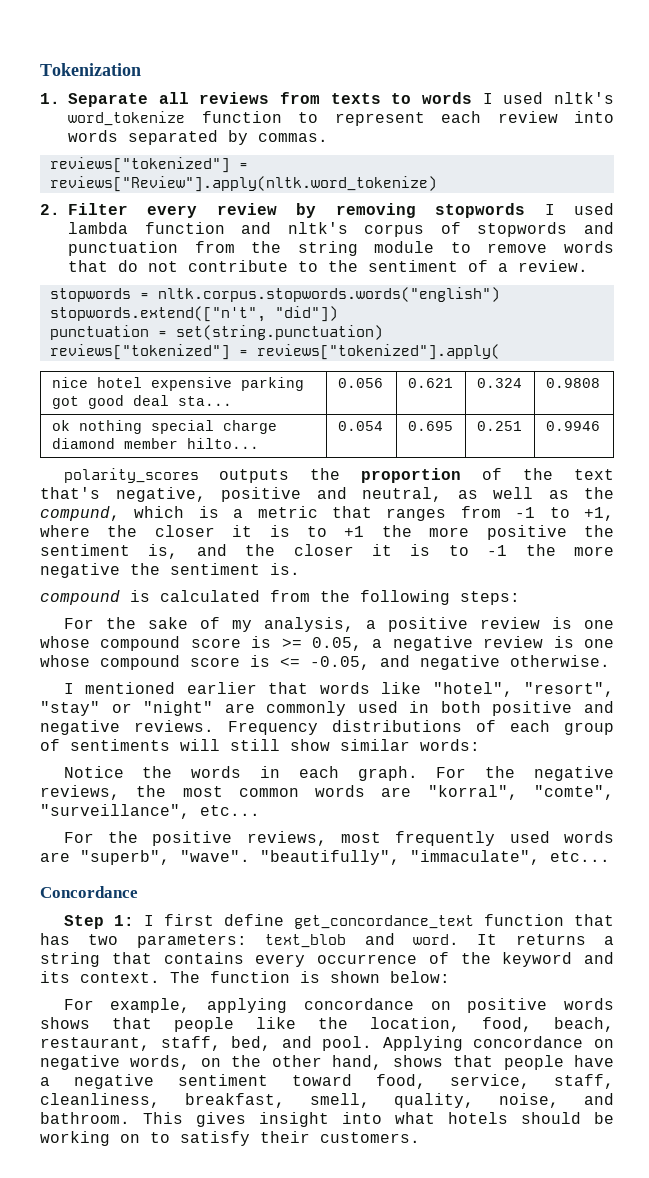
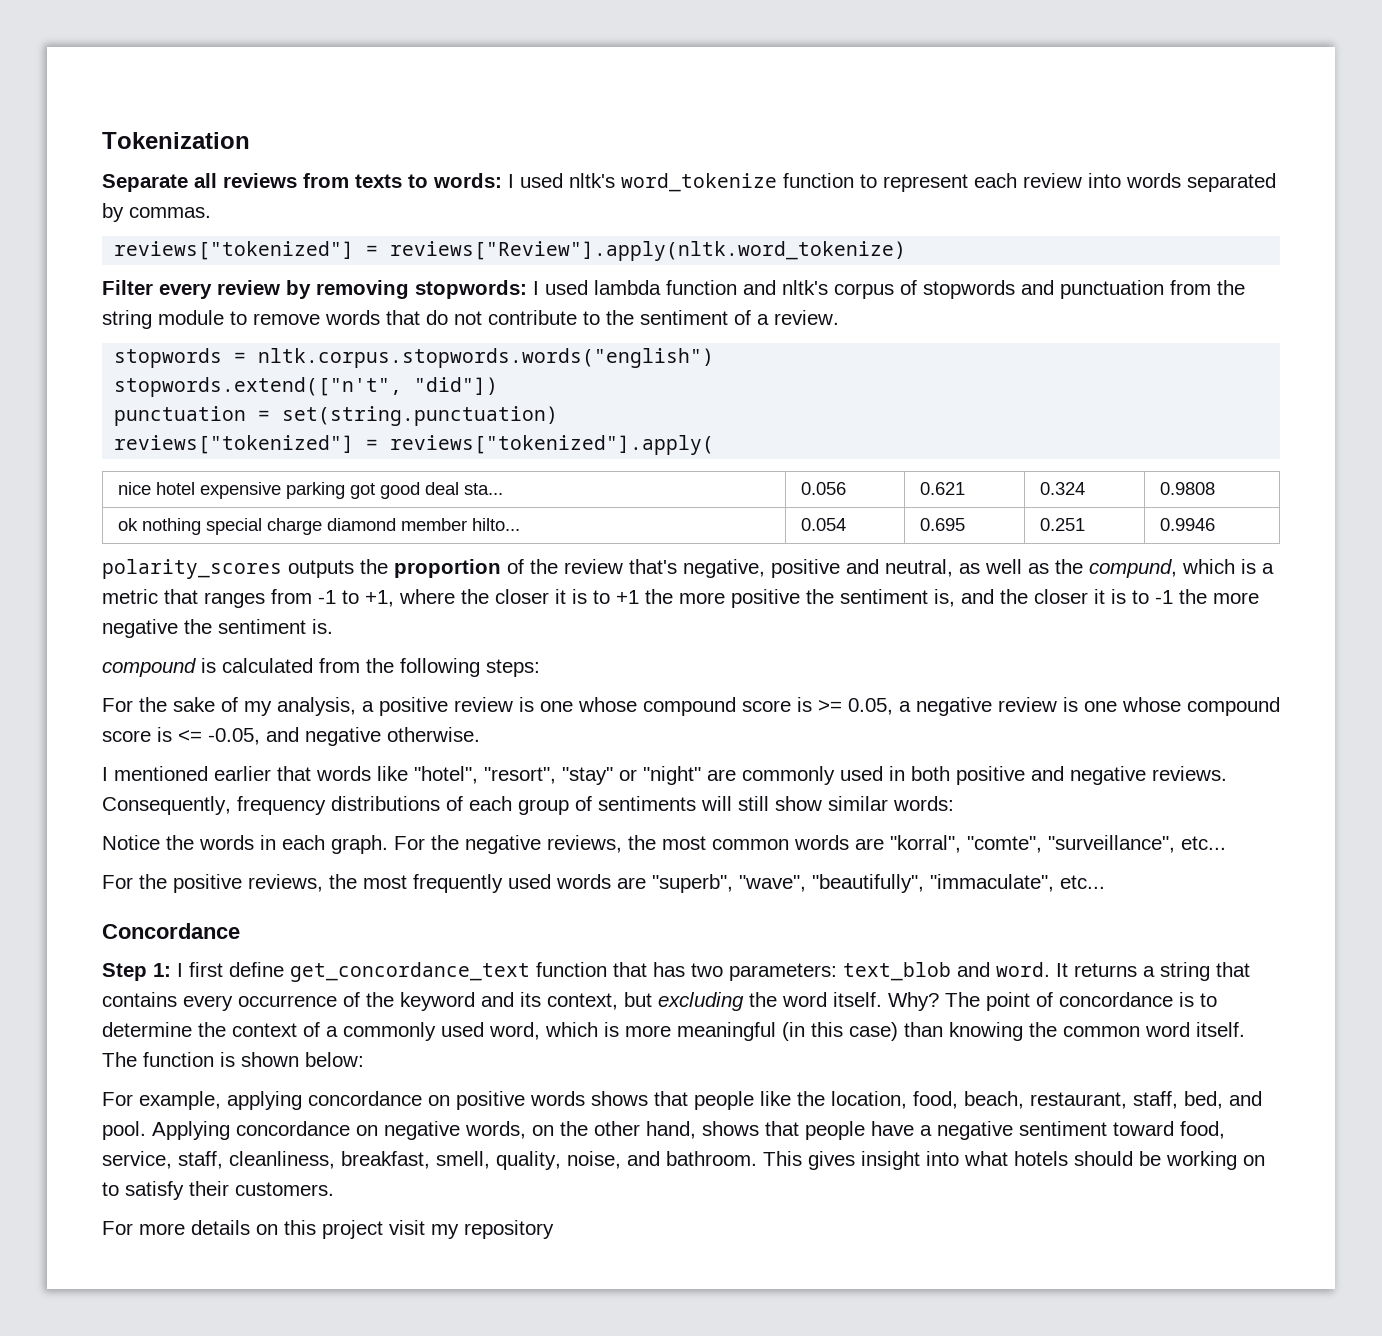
[40,93,60,104] 1. -> (250, 140) none
[422,92,473,104] words -> [433,173,502,188] words:
[40,204,60,215] 2. -> (907, 251) none
[435,203,526,218] stopwords -> [415,280,527,299] stopwords:
[573,469,614,480] text -> [564,559,623,574] review
[228,721,318,735] Frequency -> [102,796,326,815] Consequently, frequency
(327, 838) none -> [329,874,357,889] the
[180,850,250,862] "wave". -> [739,875,806,892] "wave",
[80,972,160,983] context. -> [547,992,1217,1011] [102,1022,1245,1041] context, but excluding the word itself. Why? The point of concordance is to determine the context of a commonly used word, which is more meaningful (in this case) than knowing the common word itself.
(420, 1137) none -> [102,1220,554,1239] // For more details on this project visit my repository

